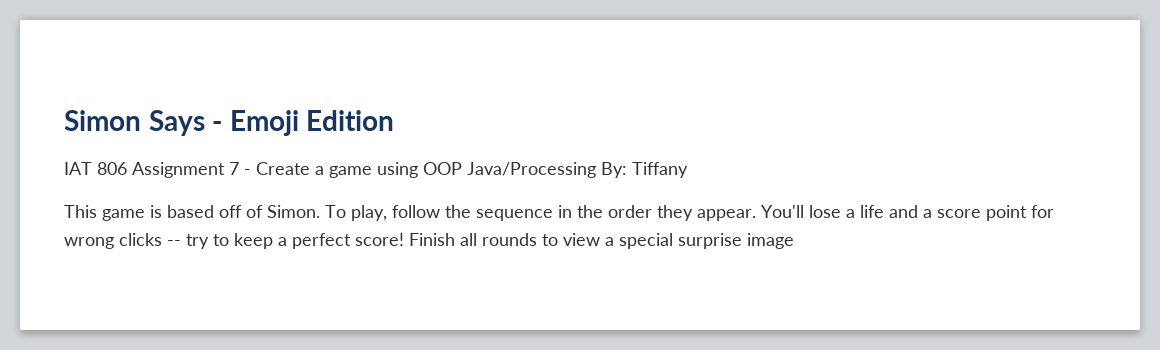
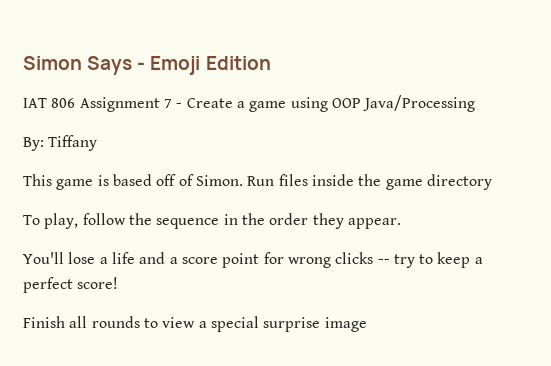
(596, 170) none -> (476, 103) //
(320, 211) none -> [247,174,492,190] Run files inside the game directory //
(756, 215) none -> (401, 223) //
(404, 239) none -> (119, 283) //

